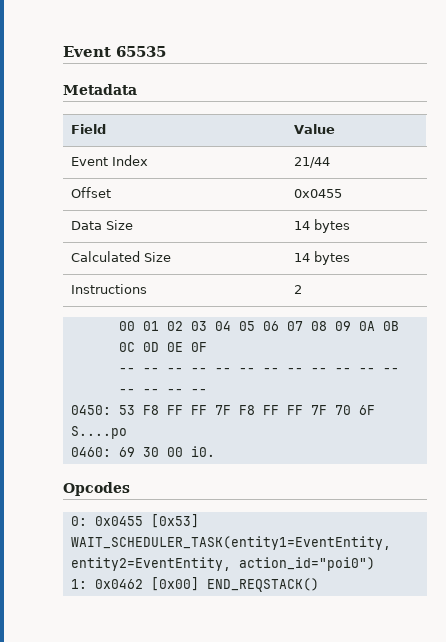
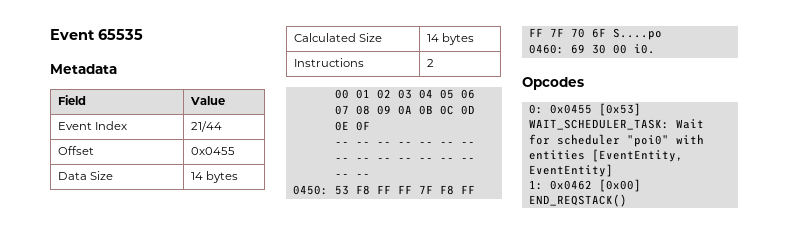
[70,536,391,550] [70,557,375,571] WAIT_SCHEDULER_TASK(entity1=EventEntity, entity2=EventEntity, action_id="poi0") -> [528,119,704,130] [528,134,704,147] [528,149,683,162] [528,164,613,177] WAIT_SCHEDULER_TASK: Wait for scheduler "poi0" with entities [EventEntity, EventEntity]

